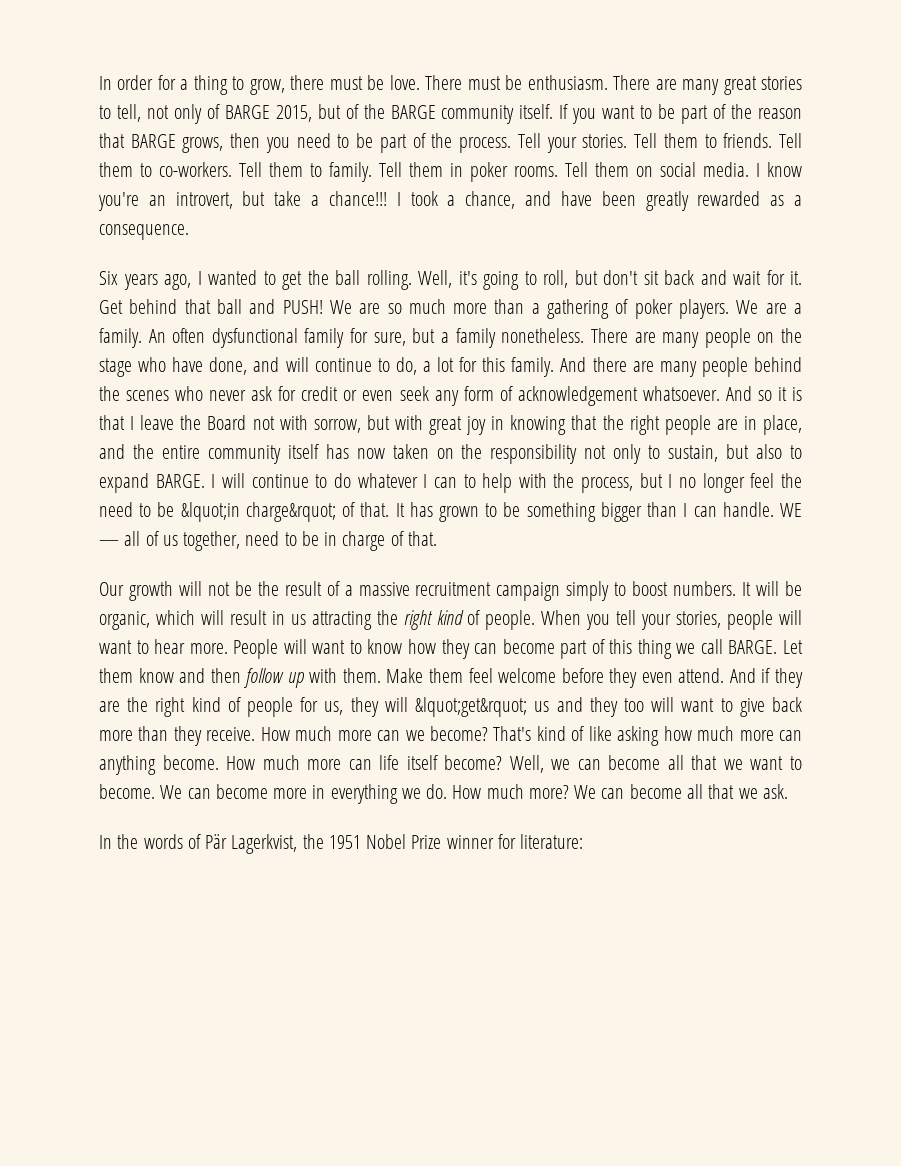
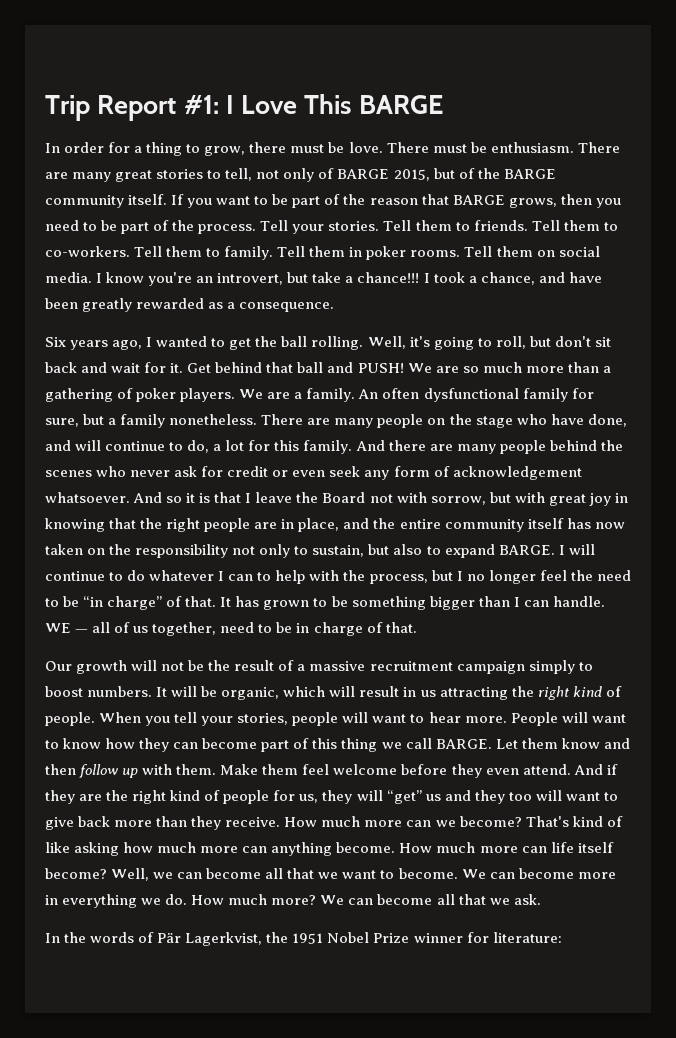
(99, 83) none -> [45,94,443,121] Trip Report #1: I Love This BARGE //
[180,502,336,522] &lquot;in charge&rquot; -> [83,596,163,610] “in charge”
[415,697,528,717] &lquot;get&rquot; -> [386,790,422,804] “get”

